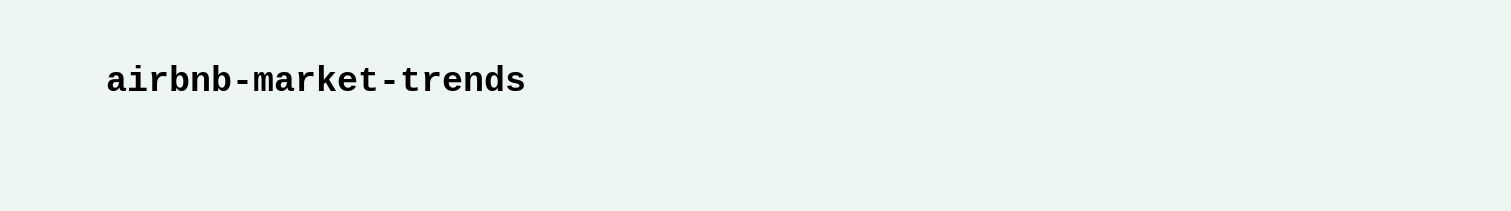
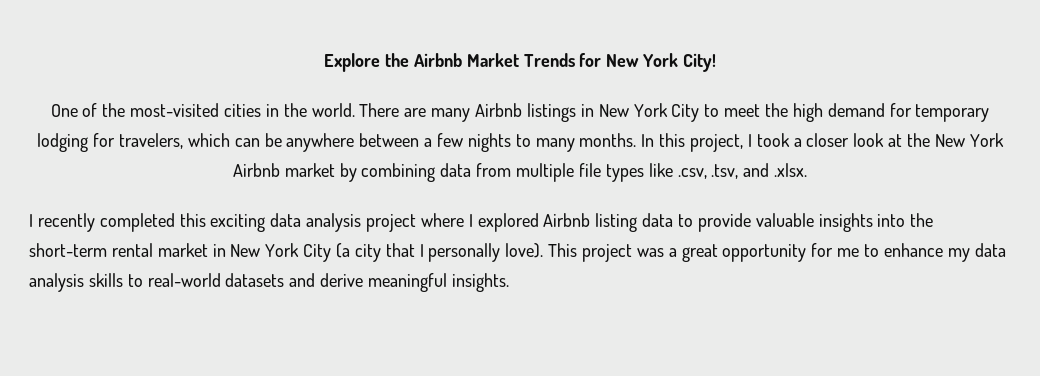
[106,65,526,91] airbnb-market-trends -> [324,53,716,72] [50,103,990,122] [37,133,1004,152] [232,163,808,182] [29,213,934,232] [29,243,1006,262] [29,273,509,292] Explore the Airbnb Market Trends for New York City! // One of the most-visited cities in the world. There are many Airbnb listings in New York City to meet the high demand for temporary lodging for travelers, which can be anywhere between a few nights to many months. In this project, I took a closer look at the New York Airbnb market by combining data from multiple file types like .csv, .tsv, and .xlsx. // I recently completed this exciting data analysis project where I explored Airbnb listing data to provide valuable insights into the short-term rental market in New York City (a city that I personally love). This project was a great opportunity for me to enhance my data analysis skills to real-world datasets and derive meaningful insights.

